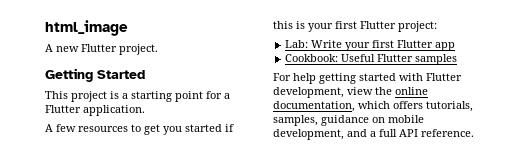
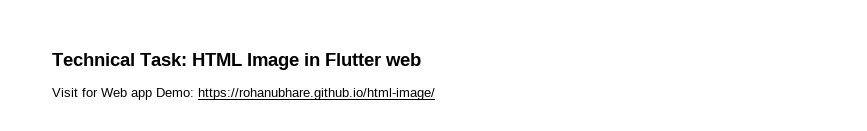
[45,20,128,36] [45,44,158,55] [45,68,145,82] [45,91,230,102] [45,105,145,116] [45,124,234,135] [273,21,437,32] [285,40,456,51] [285,54,458,65] [273,73,462,84] [273,87,428,98] [273,101,473,112] [273,115,424,126] [273,129,474,140] html_image // A new Flutter project. // Getting Started // This project is a starting point for a Flutter application. // A few resources to get you started if this is your first Flutter project: // Lab: Write your first Flutter app // Cookbook: Useful Flutter samples // For help getting started with Flutter development, view the online documentation, which offers tutorials, samples, guidance on mobile development, and a full API reference. -> [52,53,421,70] [52,88,435,100] Technical Task: HTML Image in Flutter web // Visit for Web app Demo: https://rohanubhare.github.io/html-image/

